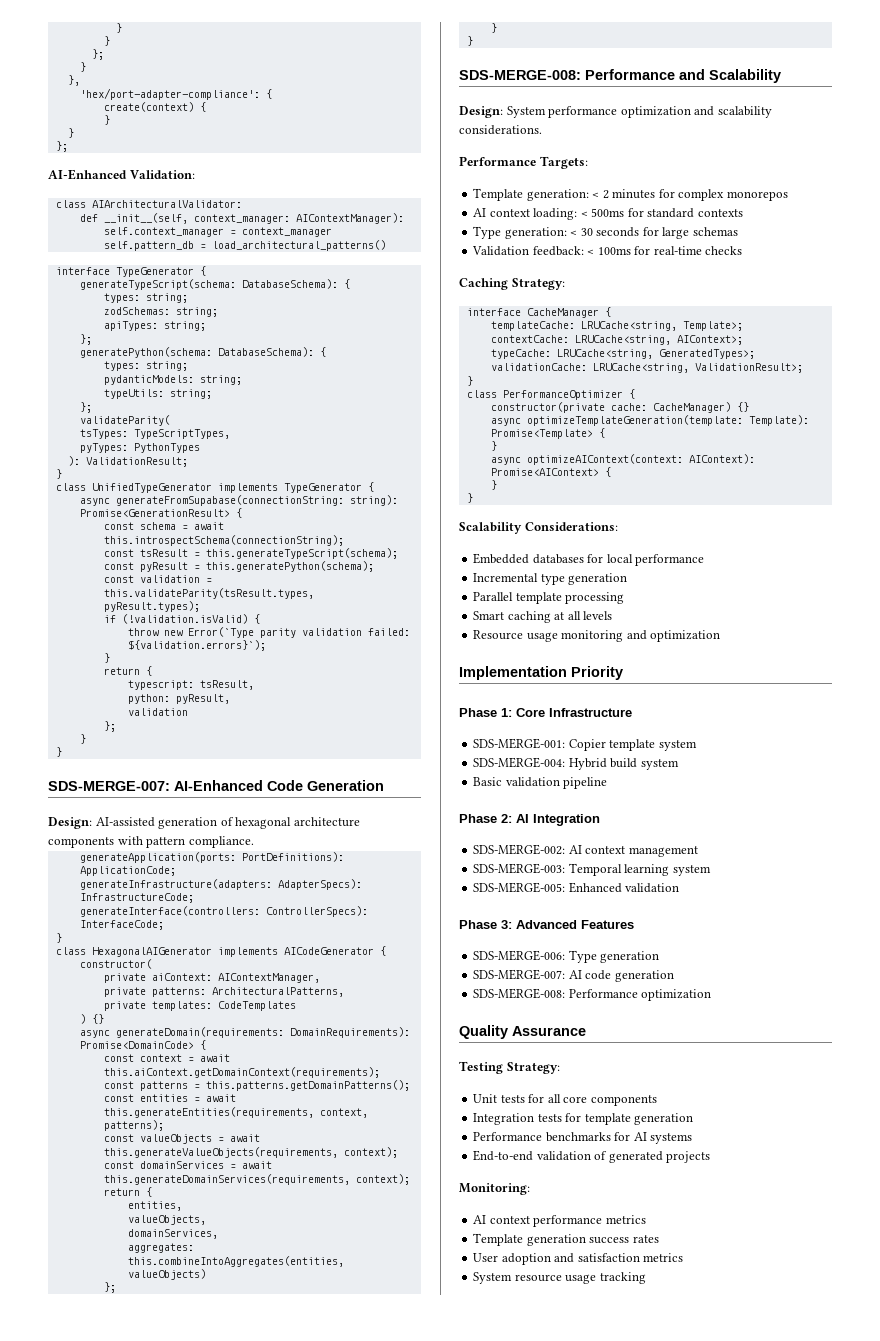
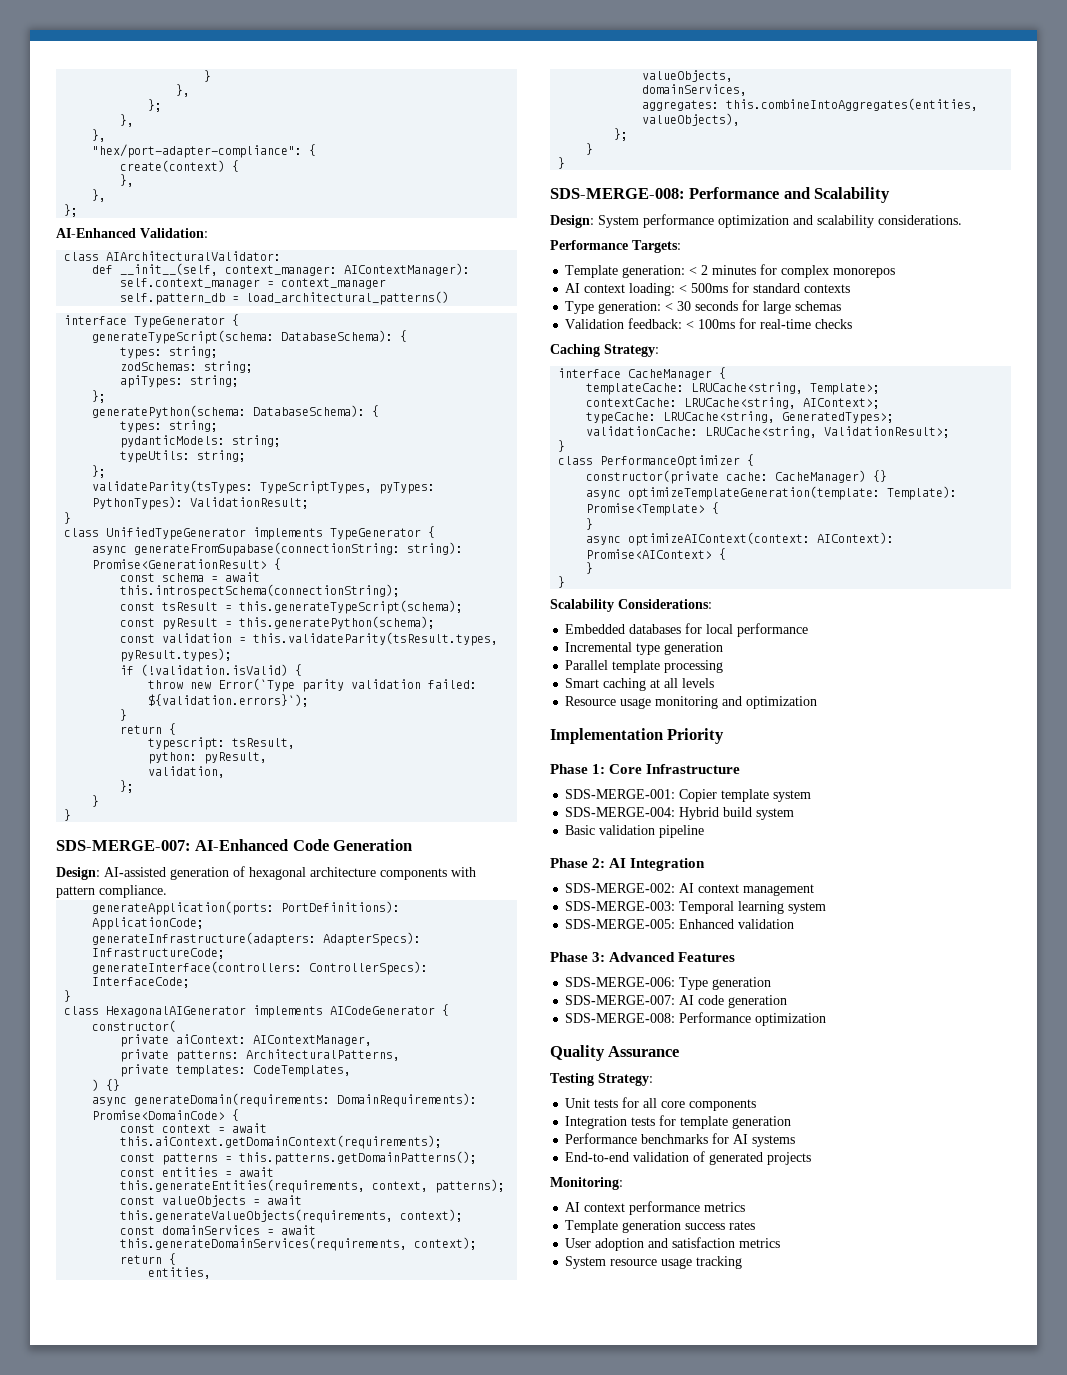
[115,23,122,33] [103,36,110,46] [91,49,104,60] [79,62,86,72] [67,75,80,86] [79,88,260,100] } // } // }; // } // }, // 'hex/port-adapter-compliance': -> [204,70,212,82] [176,84,191,97] [148,99,163,112] [120,114,135,127] [92,129,107,142] [92,144,303,158] } // }, // }; // }, // }, // "hex/port-adapter-compliance":
[103,115,110,125] [67,128,74,138] } // } -> [120,174,135,187] [92,189,107,202] }, // },
[79,415,170,426] [79,429,128,439] validateParity( // tsTypes: -> [92,480,254,494] validateParity(tsTypes:
[79,443,200,453] [67,456,80,466] // pyTypes: PythonTypes // ): -> [379,482,436,494] [92,496,184,510] pyTypes: PythonTypes):
[127,708,188,716] validation -> [148,766,226,778] validation,
[217,1001,296,1011] CodeTemplates -> [253,1065,352,1077] CodeTemplates,
[127,1269,206,1280] valueObjects) -> [642,113,741,126] valueObjects),

